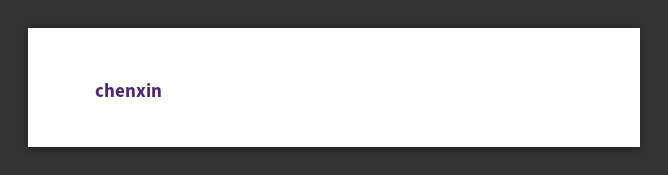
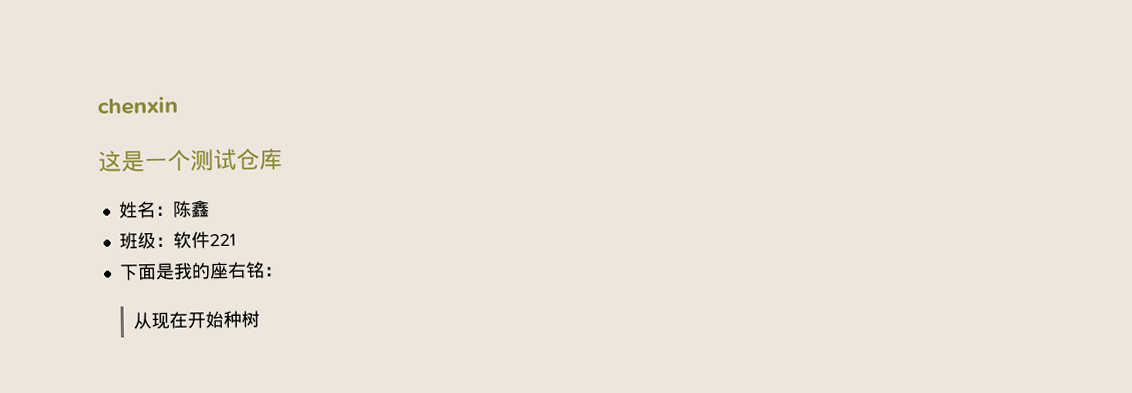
(162, 90) none -> [98,148,283,173] [118,200,210,219] [118,231,236,250] [118,261,283,281] [133,310,261,330] // 这是一个测试仓库 // 姓名：陈鑫 // 班级：软件221 // 下面是我的座右铭： // 从现在开始种树

